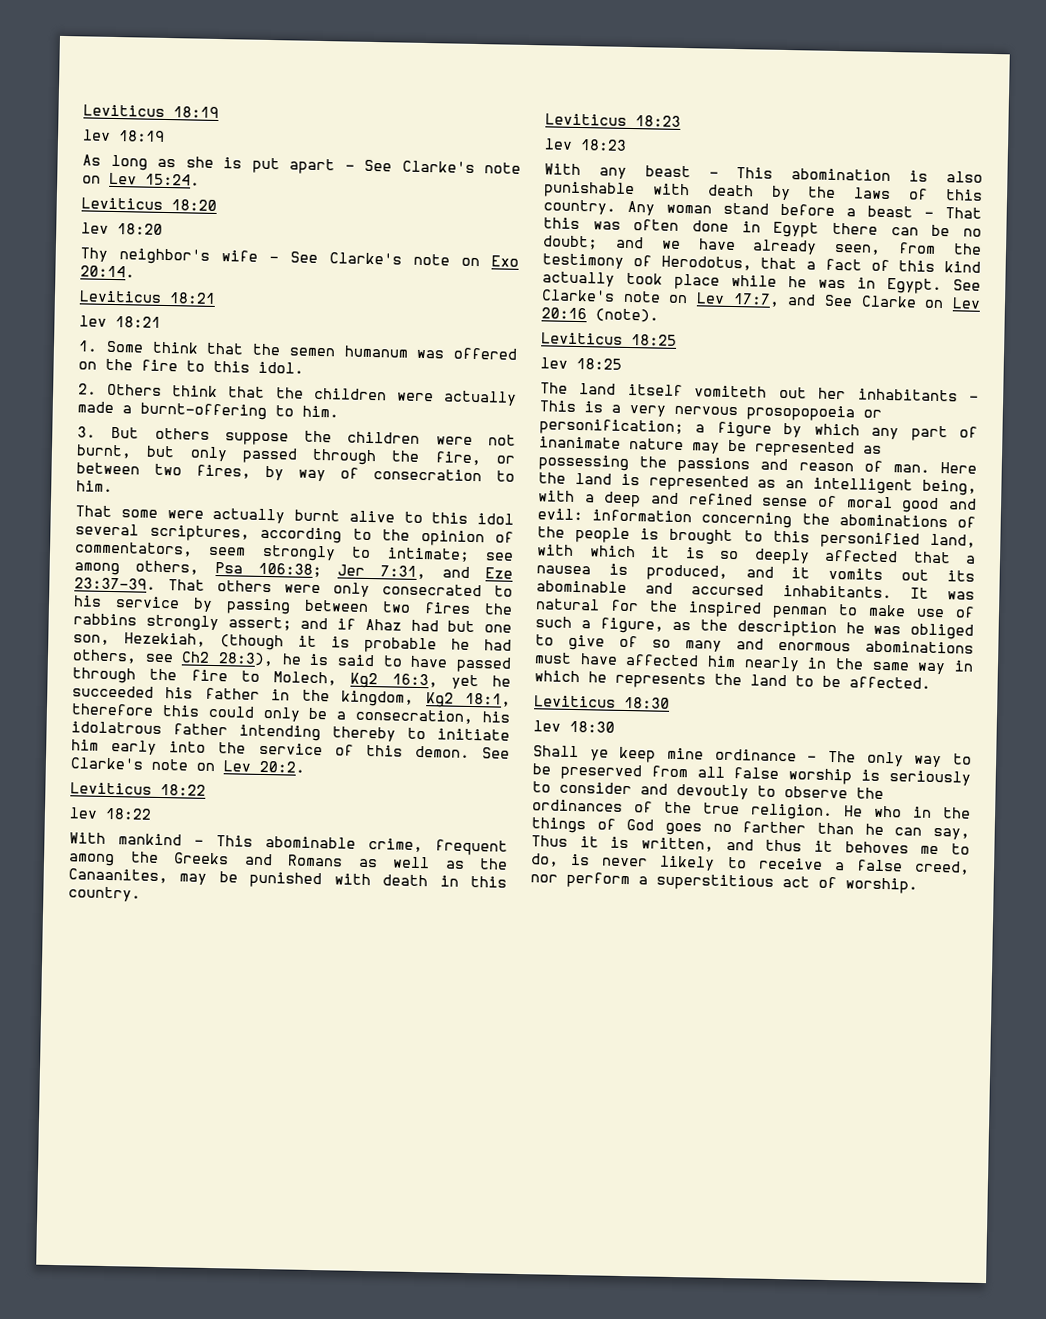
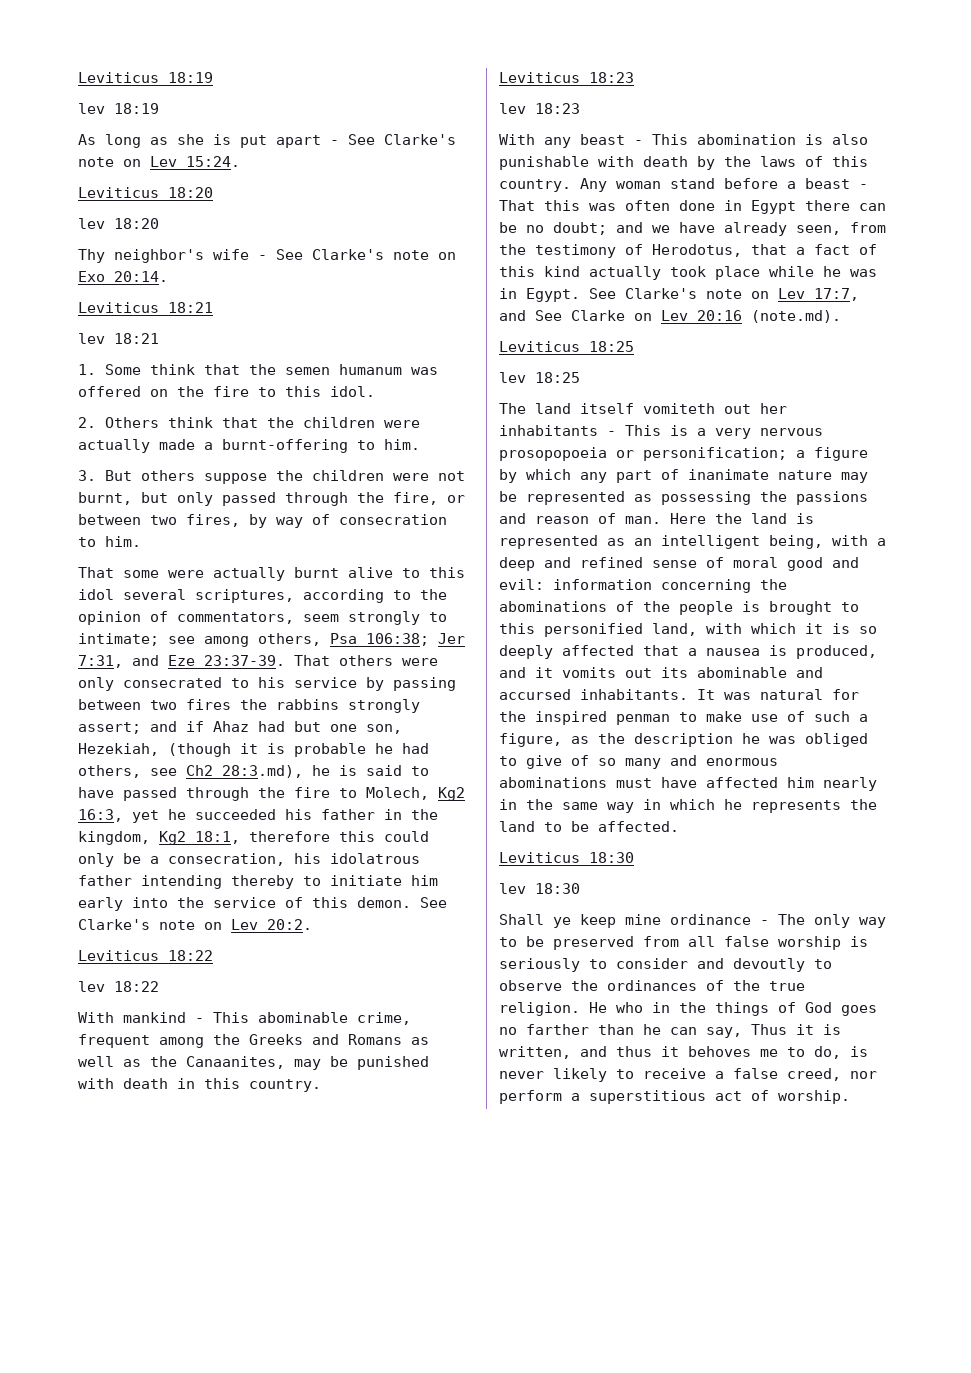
[218,652,274,667] 28:3), -> [222,765,303,778] 28:3.md),
[595,308,659,323] (note). -> [751,310,841,323] (note.md).

